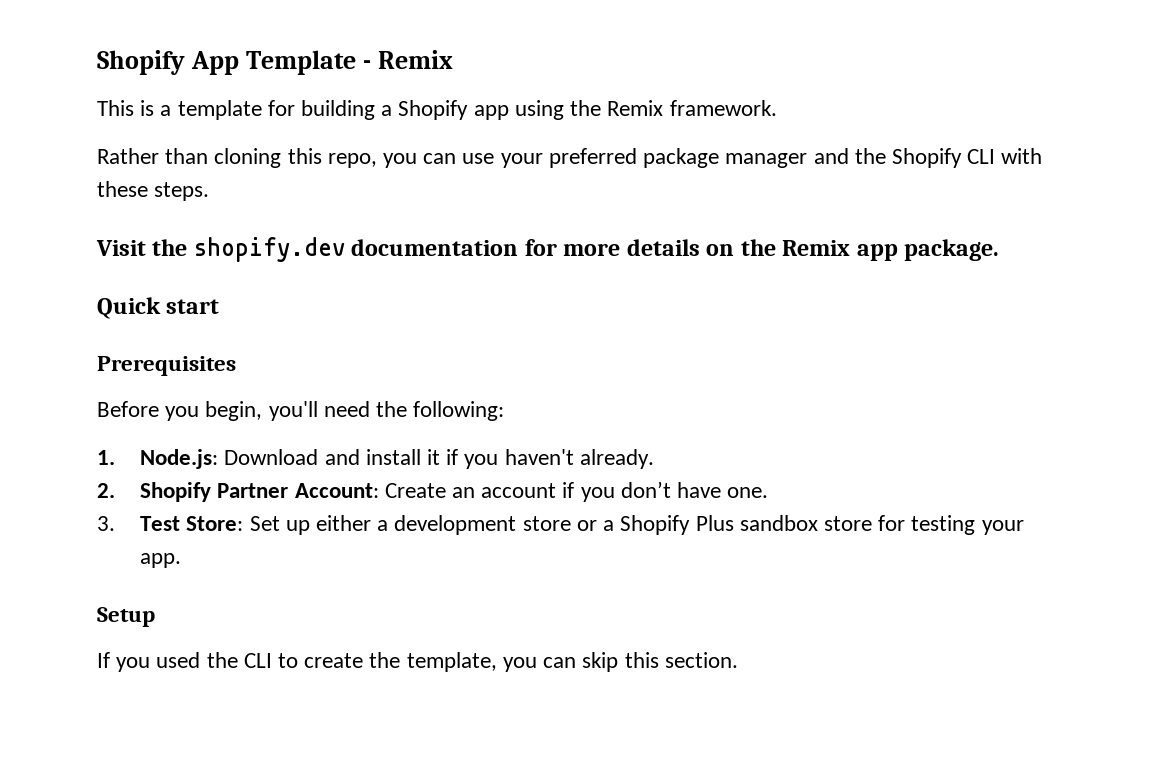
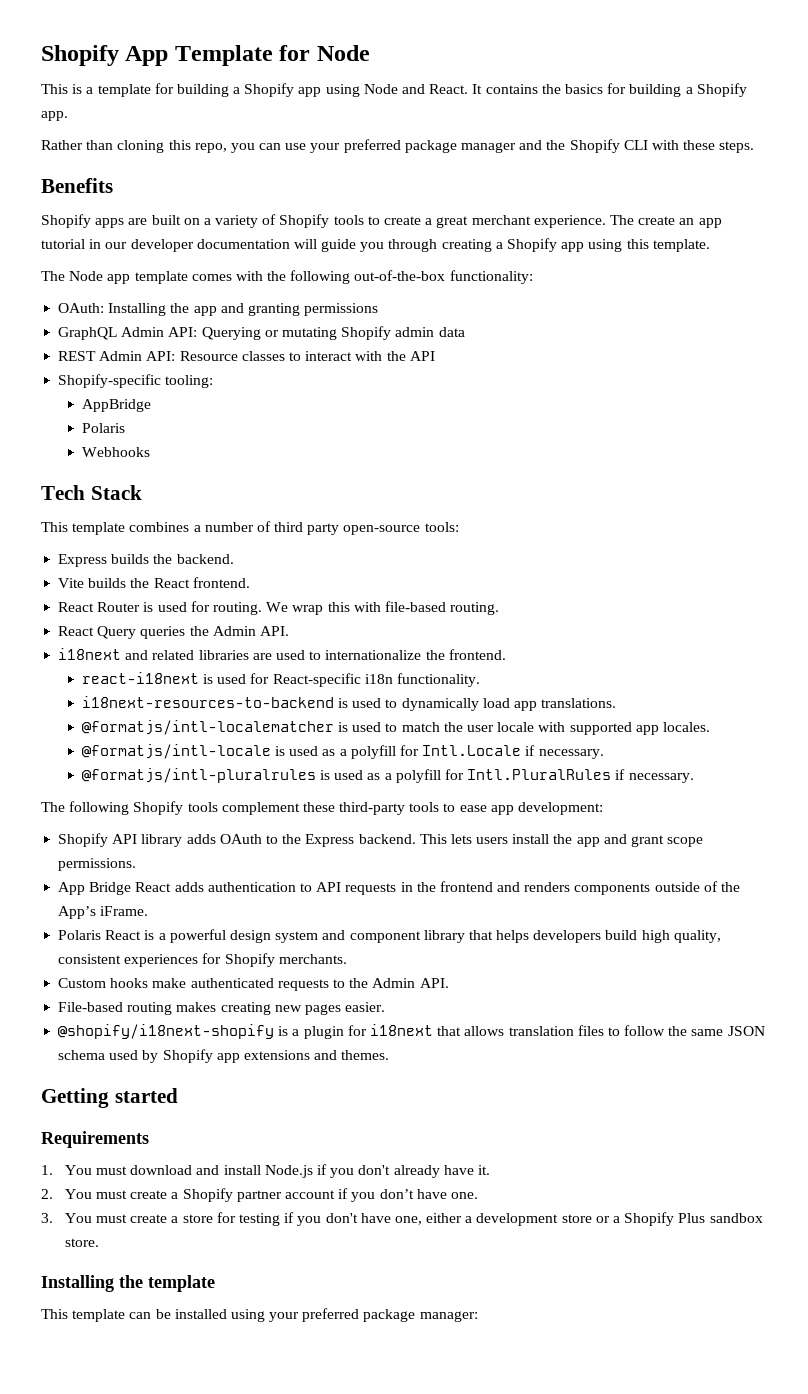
[362,50,453,69] - Remix -> [279,45,370,61] for Node
[570,100,777,116] the Remix framework. -> [363,83,747,97] [41,111,68,121] Node and React. It contains the basics for building a Shopify app.
[96,237,1000,262] [97,297,220,319] [97,356,236,376] [97,401,505,421] [97,449,319,469] Visit the shopify.dev documentation for more details on the Remix app package. // Quick start // Prerequisites // Before you begin, you'll need the following: // 1. Node.js: Download -> [41,178,113,193] [41,214,722,228] [41,238,710,252] [41,270,533,284] [58,303,379,316] [58,326,465,340] [58,351,435,361] [58,374,214,388] [81,399,151,412] [81,423,125,433] [81,447,150,457] [41,485,142,500] [41,521,459,535] [58,554,234,567] [58,577,250,588] [58,601,500,615] [58,626,289,639] [58,648,506,660] [81,672,481,687] [81,696,617,711] [81,720,710,735] [81,744,604,759] [81,768,694,783] [41,801,604,815] [58,833,704,847] [58,858,137,871] [58,881,741,895] [58,906,149,919] [58,929,721,943] [58,953,347,967] [58,978,449,991] [58,1002,386,1015] [58,1024,765,1039] [58,1049,390,1063] [41,1088,178,1108] [41,1131,149,1148] [41,1165,193,1175] Benefits // Shopify apps are built on a variety of Shopify tools to create a great merchant experience. The create an app tutorial in our developer documentation will guide you through creating a Shopify app using this template. // The Node app template comes with the following out-of-the-box functionality: // OAuth: Installing the app and granting permissions // GraphQL Admin API: Querying or mutating Shopify admin data // REST Admin API: Resource classes to interact with the API // Shopify-specific tooling: // AppBridge // Polaris // Webhooks // Tech Stack // This template combines a number of third party open-source tools: // Express builds the backend. // Vite builds the React frontend. // React Router is used for routing. We wrap this with file-based routing. // React Query queries the Admin API. // i18next and related libraries are used to internationalize the frontend. // react-i18next is used for React-specific i18n functionality. // i18next-resources-to-backend is used to dynamically load app translations. // @formatjs/intl-localematcher is used to match the user locale with supported app locales. // @formatjs/intl-locale is used as a polyfill for Intl.Locale if necessary. // @formatjs/intl-pluralrules is used as a polyfill for Intl.PluralRules if necessary. // The following Shopify tools complement these third-party tools to ease app development: // Shopify API library adds OAuth to the Express backend. This lets users install the app and grant scope permissions. // App Bridge React adds authentication to API requests in the frontend and renders components outside of the App’s iFrame. // Polaris React is a powerful design system and component library that helps developers build high quality, consistent experiences for Shopify merchants. // Custom hooks make authenticated requests to the Admin API. // File-based routing makes creating new pages easier. // @shopify/i18next-shopify is a plugin for i18next that allows translation files to follow the same JSON schema used by Shopify app extensions and themes. // Getting started // Requirements // 1. You must download
[427,449,654,469] [97,482,476,502] it if you haven't already. // 2. Shopify Partner Account: Create an -> [264,1164,490,1178] [41,1188,282,1202] Node.js if you don't already have it. // 2. You must create a Shopify partner
[140,516,310,535] Test Store: Set up -> [64,1212,422,1226] You must create a store for testing if you don't have one,
[823,515,1024,535] [140,553,182,568] [97,607,155,627] [97,652,738,672] store for testing your app. // Setup // If you used the CLI to create the template, you can skip this section. -> [64,1238,99,1247] [41,1275,215,1292] [41,1308,478,1322] store. // Installing the template // This template can be installed using your preferred package manager:

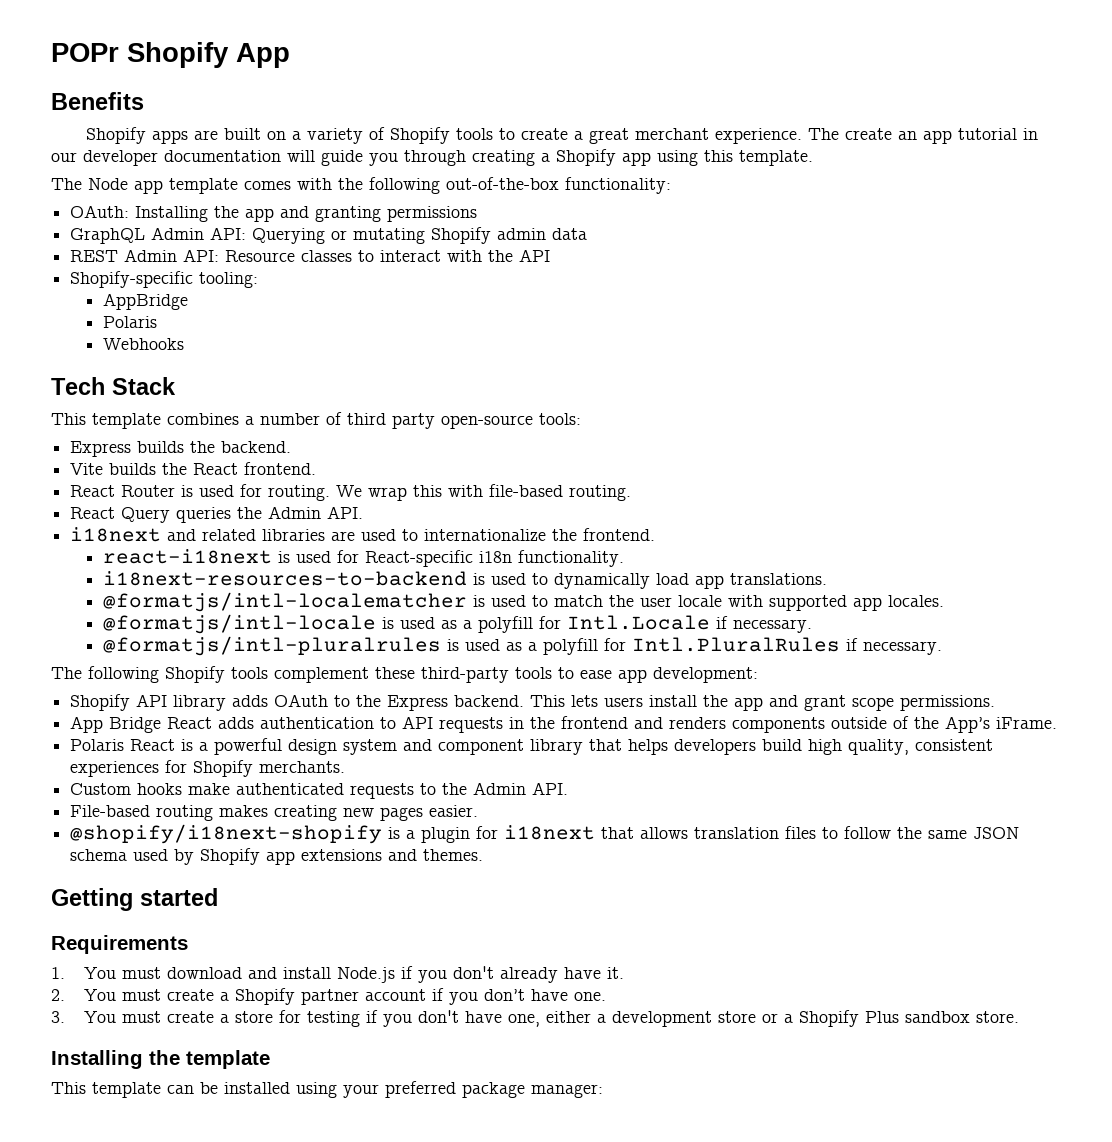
(41, 55) none -> [51,43,119,62] POPr
[174,45,370,66] [41,83,747,97] [41,111,68,121] [41,139,755,153] Template for Node // This is a template for building a Shopify app using Node and React. It contains the basics for building a Shopify app. // Rather than cloning this repo, you can use your preferred package manager and the Shopify CLI with these steps. -> (290, 55) none

